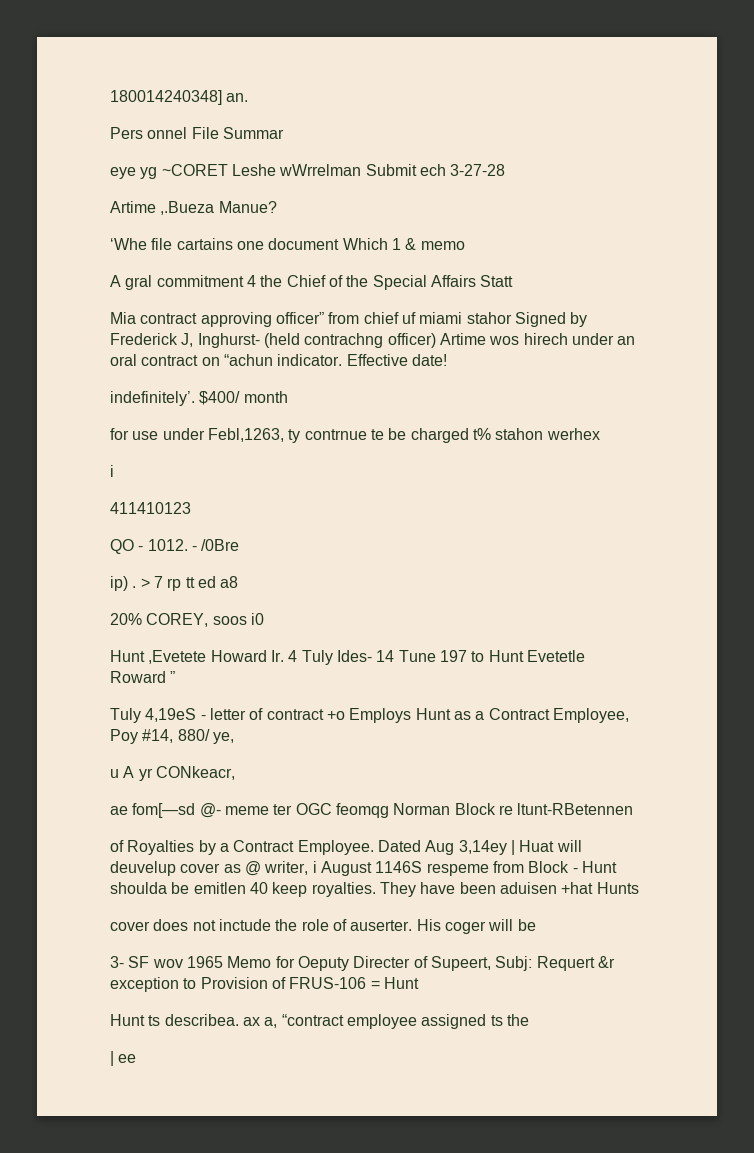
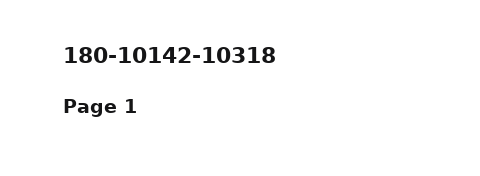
[110,90,249,105] [110,127,284,139] [110,164,506,179] [110,201,277,215] [110,238,465,250] [110,275,514,290] [110,312,588,327] [110,333,636,348] [110,354,447,366] [110,391,288,406] [110,428,600,443] [110,465,114,477] [110,502,191,514] [110,539,240,554] [110,576,239,591] [110,613,264,627] [110,650,585,665] [110,671,176,683] [110,708,629,723] [110,729,234,744] [110,766,235,781] [110,803,634,818] [110,840,582,855] [110,861,617,876] [110,882,639,897] [110,919,536,934] [110,956,615,971] [110,977,419,992] [110,1014,529,1029] [110,1051,137,1066] 180014240348] an. // Pers onnel File Summar // eye yg ~CORET Leshe wWrrelman Submit ech 3-27-28 // Artime ,.Bueza Manue? // ‘Whe file cartains one document Which 1 & memo // A gral commitment 4 the Chief of the Special Affairs Statt // Mia contract approving officer” from chief uf miami stahor Signed by Frederick J, Inghurst- (held contrachng officer) Artime wos hirech under an oral contract on “achun indicator. Effective date! // indefinitely’. $400/ month // for use under Febl,1263, ty contrnue te be charged t% stahon werhex // i // 411410123 // QO - 1012. - /0Bre // ip) . > 7 rp tt ed a8 // 20% COREY, soos i0 // Hunt ,Evetete Howard Ir. 4 Tuly Ides- 14 Tune 197 to Hunt Evetetle Roward ” // Tuly 4,19eS - letter of contract +o Employs Hunt as a Contract Employee, Poy #14, 880/ ye, // u A yr CONkeacr, // ae fom[—sd @- meme ter OGC feomqg Norman Block re ltunt-RBetennen // of Royalties by a Contract Employee. Dated Aug 3,14ey | Huat will deuvelup cover as @ writer, i August 1146S respeme from Block - Hunt shoulda be emitlen 40 keep royalties. They have been aduisen +hat Hunts // cover does not inctude the role of auserter. His coger will be // 3- SF wov 1965 Memo for Oeputy Directer of Supeert, Subj: Requert &r exception to Provision of FRUS-106 = Hunt // Hunt ts describea. ax a, “contract employee assigned ts the // | ee -> [63,47,276,63] [63,99,137,117] 180-10142-10318 // Page 1

